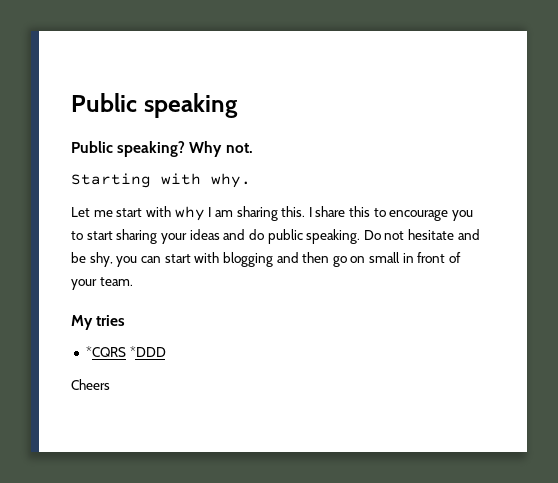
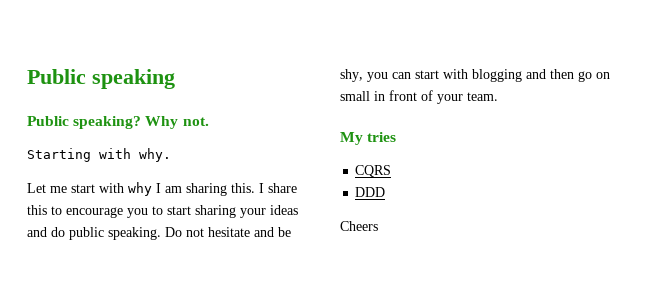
[85,346,166,357] *CQRS *DDD -> [355,165,392,177] [355,187,386,197] CQRS // DDD

